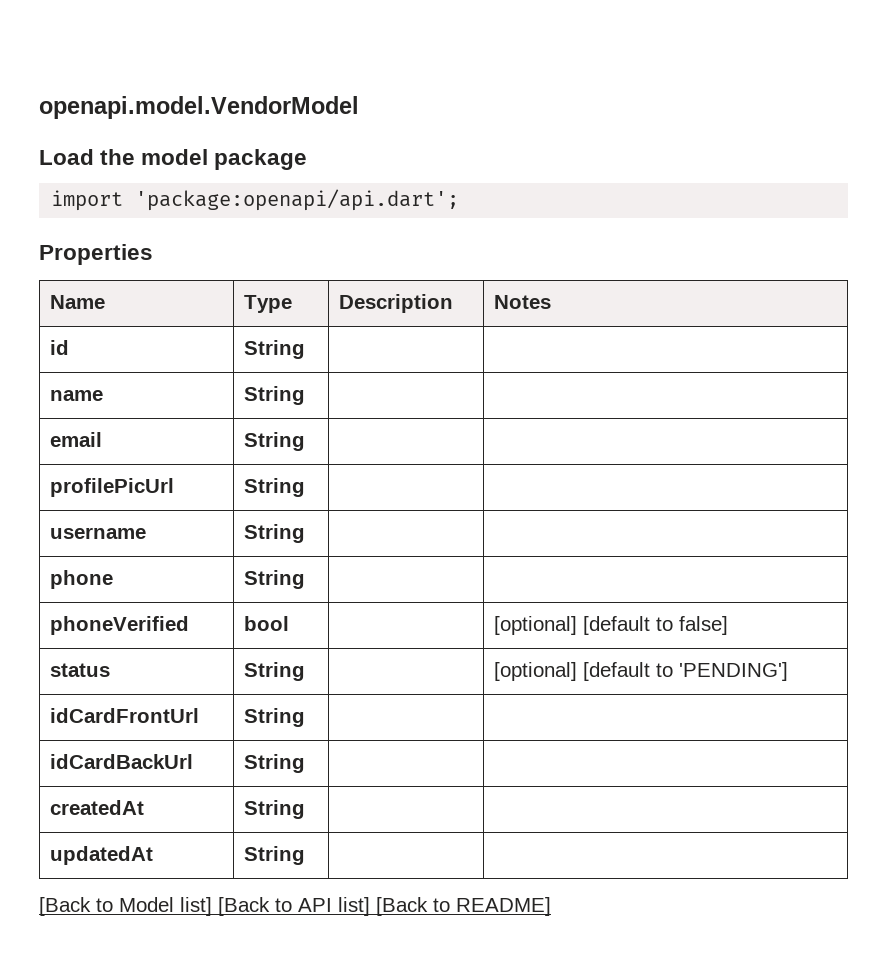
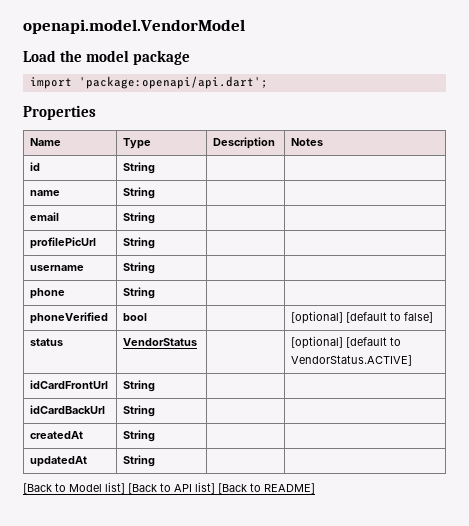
[243,662,305,681] [493,662,788,681] String | | [optional] [default to 'PENDING'] -> [123,338,198,346] [291,336,402,349] [291,355,413,366] VendorStatus | | [optional] [default to VendorStatus.ACTIVE]

